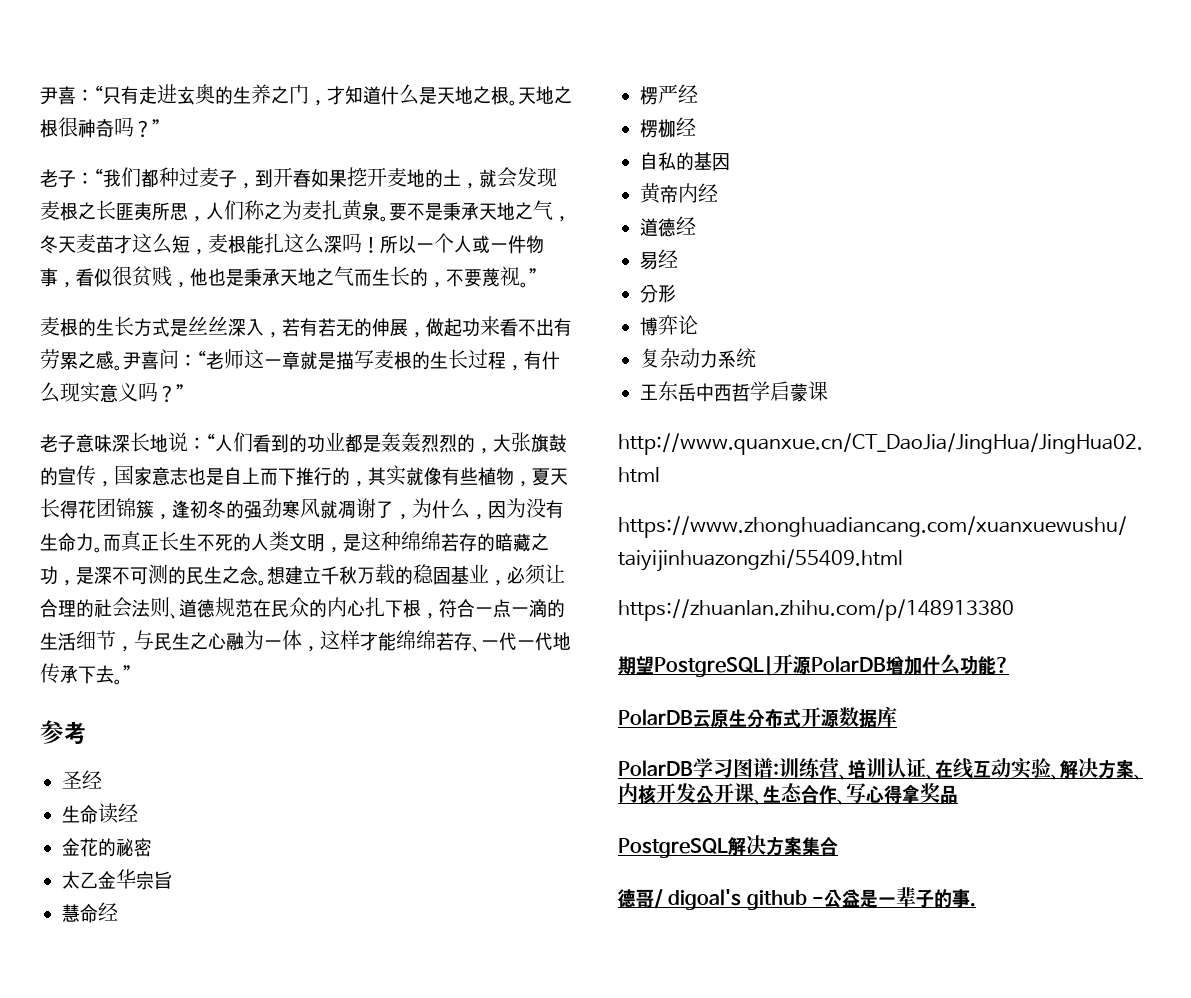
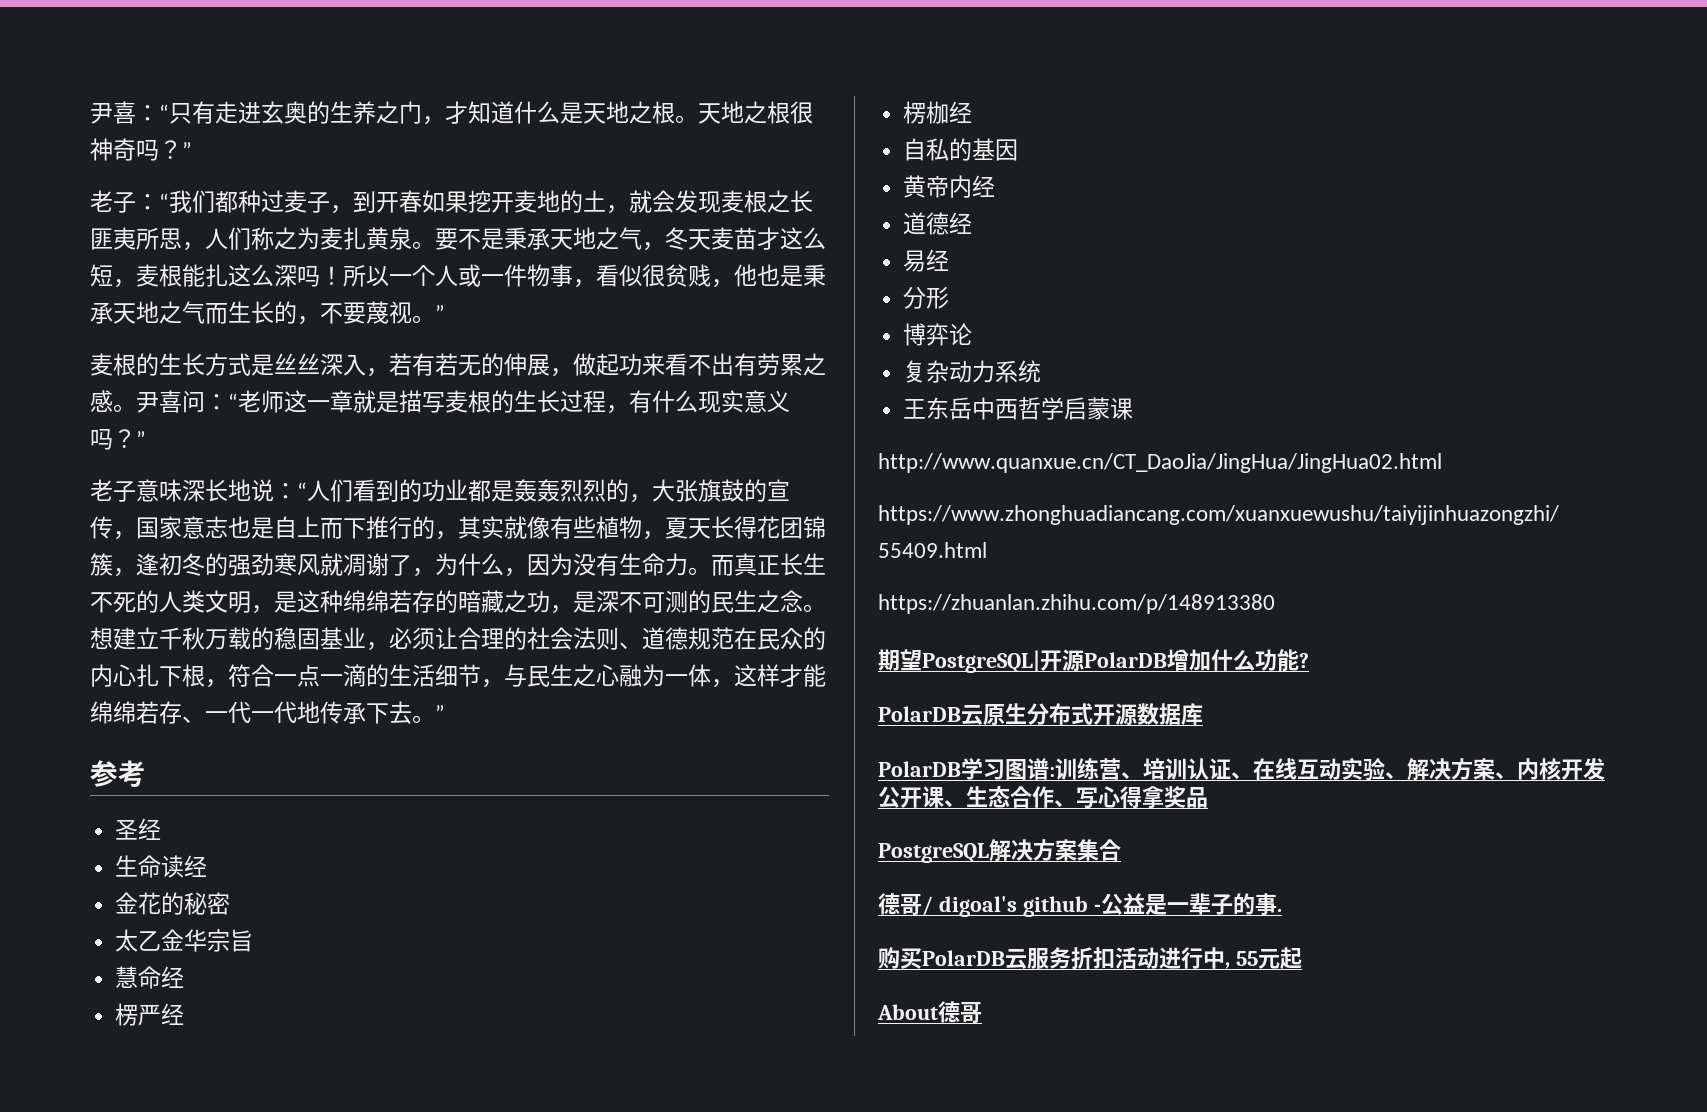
(977, 905) none -> [878,947,1302,970] [877,1001,982,1023] // 购买PolarDB云服务折扣活动进行中, 55元起 // About德哥

